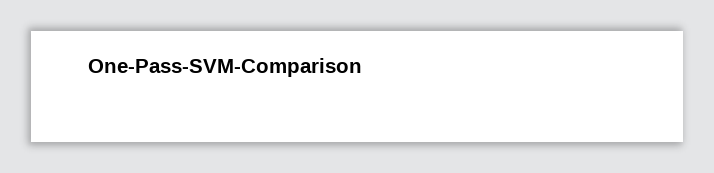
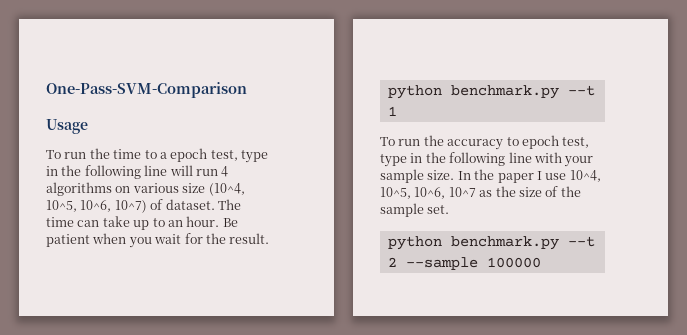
(362, 67) none -> [46,119,88,134] [46,148,268,163] [46,165,229,179] [46,182,245,196] [46,199,241,213] [46,216,238,230] [46,233,270,248] [387,85,595,99] [387,106,397,116] [380,135,590,150] [380,152,594,167] [380,169,601,183] [380,186,581,199] [380,203,450,217] [387,236,595,250] [387,257,541,270] // Usage // To run the time to a epoch test, type in the following line will run 4 algorithms on various size (10^4, 10^5, 10^6, 10^7) of dataset. The time can take up to an hour. Be patient when you wait for the result. // python benchmark.py --t 1 // To run the accuracy to epoch test, type in the following line with your sample size. In the paper I use 10^4, 10^5, 10^6, 10^7 as the size of the sample set. // python benchmark.py --t 2 --sample 100000

